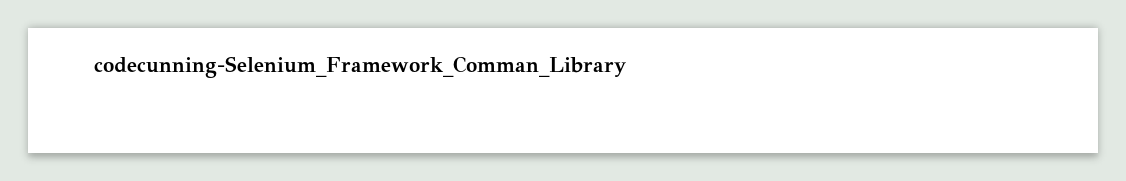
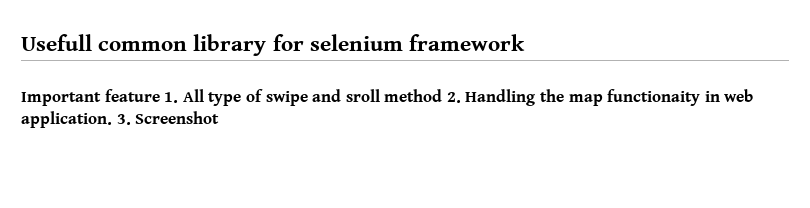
[94,56,626,78] codecunning-Selenium_Framework_Comman_Library -> [21,34,526,56] [21,89,754,106] [21,111,220,128] Usefull common library for selenium framework // Important feature 1. All type of swipe and sroll method 2. Handling the map functionaity in web application. 3. Screenshot

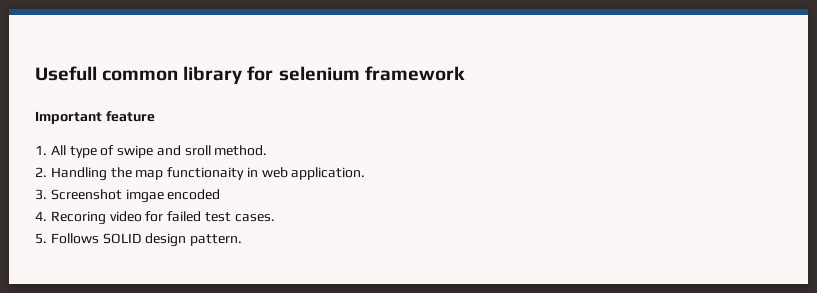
(160, 95) none -> (155, 116) //
[384,89,443,102] method -> [214,145,268,156] method. //
(112, 119) none -> (366, 173) //
(220, 117) none -> [125,189,221,203] [35,211,275,225] [35,233,243,247] imgae encoded // 4. Recoring video for failed test cases. // 5. Follows SOLID design pattern.

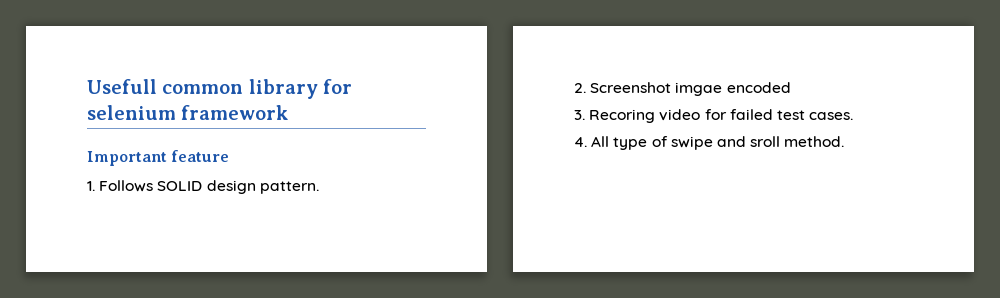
(47, 150) none -> [99,180,319,194] [574,82,791,96] [574,109,854,123] [574,137,587,147] Follows SOLID design pattern. // 2. Screenshot imgae encoded // 3. Recoring video for failed test cases. // 4.
[35,167,366,181] [35,189,221,203] [35,211,275,225] [35,233,243,247] // 2. Handling the map functionaity in web application. // 3. Screenshot imgae encoded // 4. Recoring video for failed test cases. // 5. Follows SOLID design pattern. -> (845, 141) none

